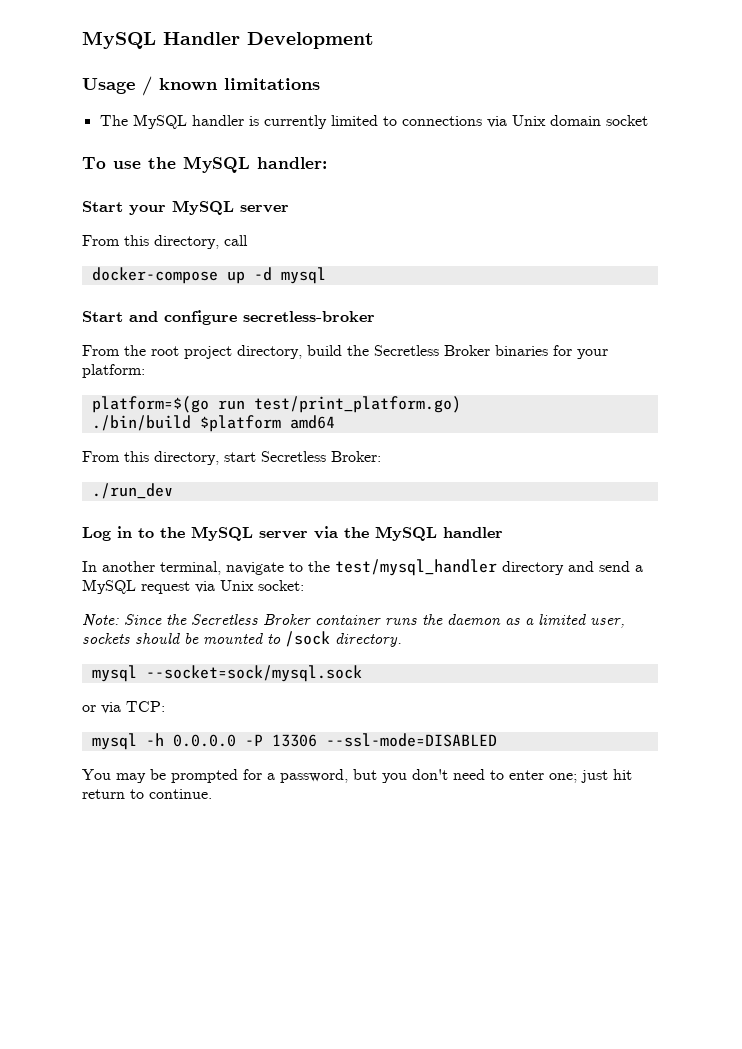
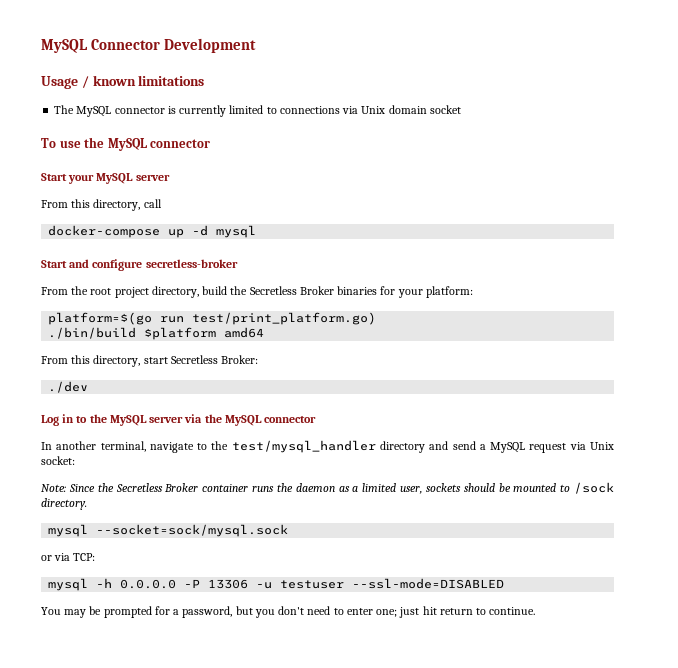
[82,31,240,49] MySQL Handler -> [41,39,161,53] MySQL Connector
[191,115,244,126] handler -> [114,107,165,114] connector
[257,157,327,169] handler: -> [150,139,211,148] connector
[91,483,173,499] ./run_dev -> [48,381,89,393] ./dev
[443,527,503,538] handler -> [264,416,317,423] connector
(317, 740) none -> [256,580,345,589] -u testuser

